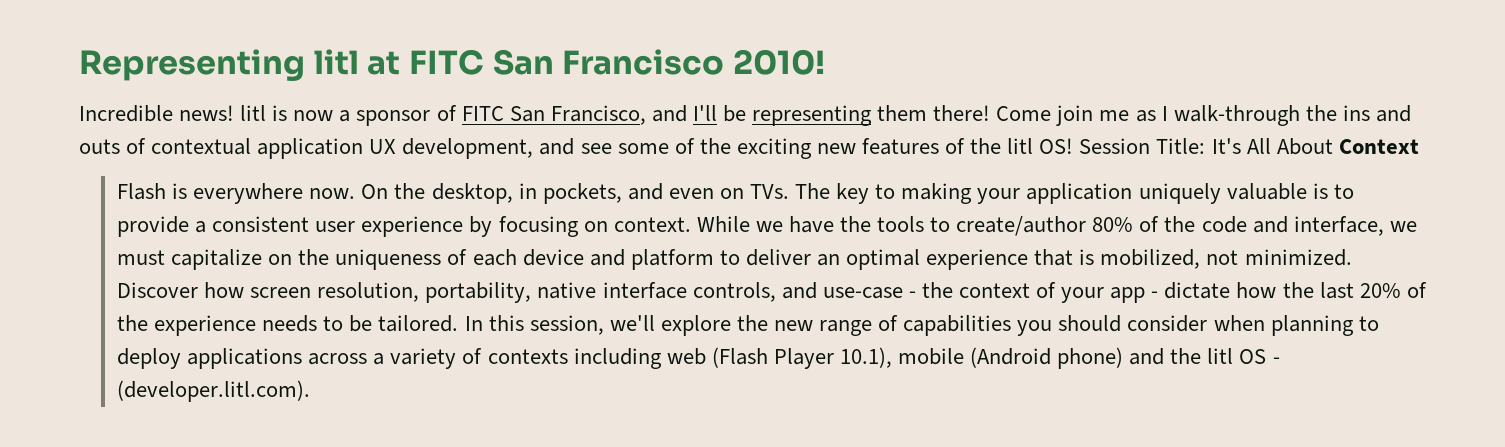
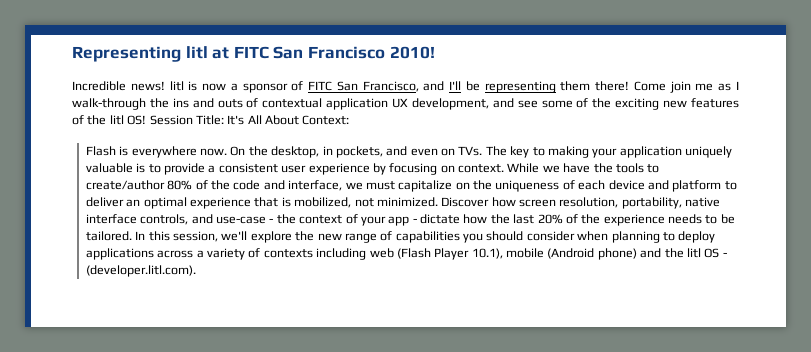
[1338,139,1419,154] Context -> [302,115,350,125] Context:

